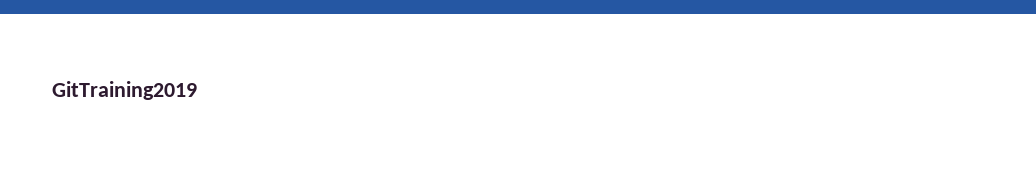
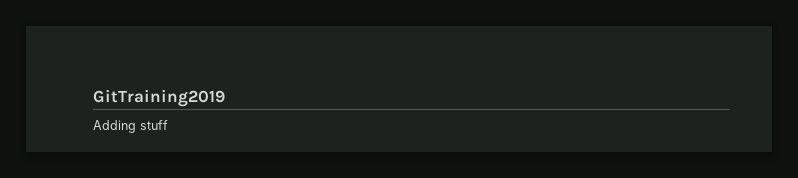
(197, 90) none -> [93,120,168,133] // Adding stuff

